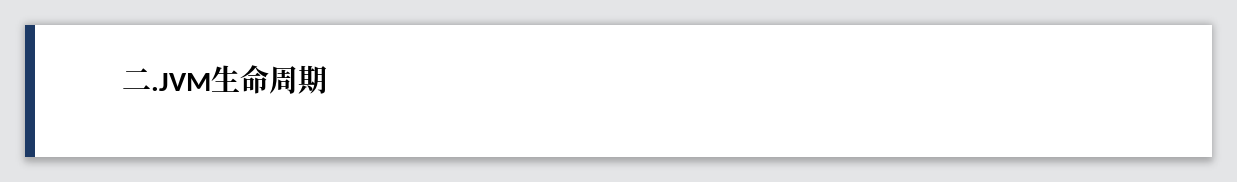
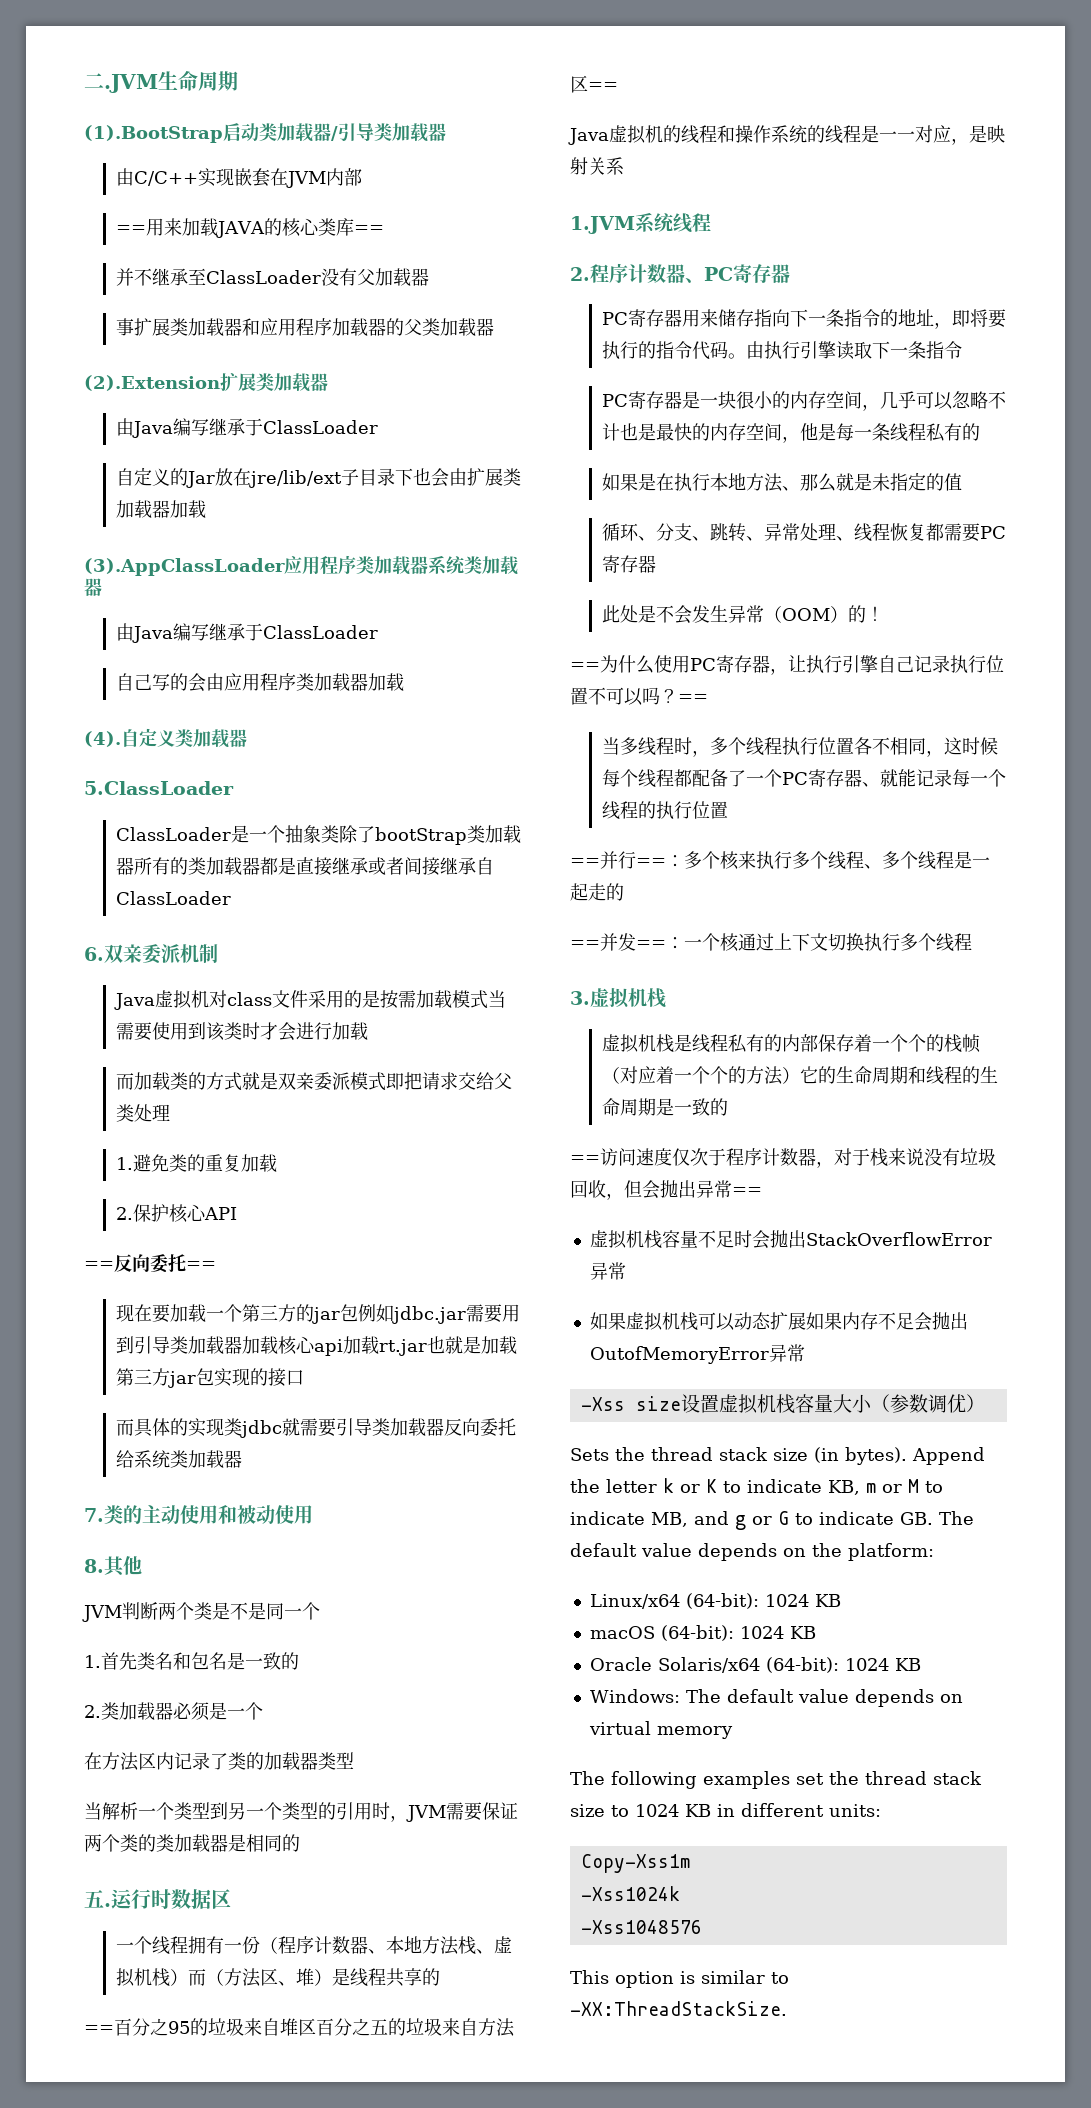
(327, 79) none -> [84,123,446,143] [115,168,362,188] [115,218,384,238] [115,268,429,286] [115,318,494,336] [84,373,328,392] [115,418,378,438] [115,467,521,488] [115,500,206,518] [84,555,519,576] [84,578,102,596] [115,623,378,643] [115,673,404,692] [84,728,247,748] [84,781,234,795] [115,825,521,845] [115,857,494,876] [115,891,231,905] [84,944,218,964] [113,990,506,1010] [115,1022,368,1041] [115,1072,512,1091] [115,1104,170,1122] [115,1154,277,1172] [115,1204,237,1223] [84,1254,216,1273] [115,1304,520,1324] [115,1336,517,1356] [115,1368,304,1388] [115,1418,516,1438] [115,1450,242,1468] [84,1505,313,1524] [84,1556,142,1577] [82,1602,320,1622] [84,1652,299,1670] [84,1702,263,1721] [84,1752,354,1771] [84,1802,518,1822] [84,1834,300,1852] [84,1889,231,1909] [115,1936,512,1955] [115,1968,440,1987] [84,2018,515,2037] [570,75,618,93] [568,125,1005,145] [570,157,624,175] [570,212,711,234] [570,263,790,283] [601,309,1006,329] [601,341,962,360] [601,391,1006,411] [601,423,980,443] [601,472,962,492] [601,523,1006,542] [601,555,656,573] [601,605,884,624] [570,655,1004,675] [570,687,708,706] [601,737,998,757] [601,769,1006,788] [601,801,728,820] [570,851,990,870] [570,883,624,901] [570,933,972,952] [570,988,666,1008] [601,1034,981,1053] [601,1066,998,1085] [601,1098,728,1116] [570,1148,996,1168] [570,1180,762,1200] [589,1230,992,1249] [589,1262,626,1280] [589,1312,968,1331] [589,1344,805,1364] [580,1394,985,1414] [570,1447,985,1465] [570,1478,943,1495] [570,1511,974,1530] [570,1543,934,1561] [589,1593,841,1609] [589,1625,816,1641] [589,1657,921,1673] [589,1689,963,1707] [588,1721,733,1739] [570,1771,982,1789] [570,1803,881,1817] [580,1854,690,1873] [580,1886,680,1901] [580,1920,702,1934] [570,1970,789,1988] [570,2001,787,2016] // (1).BootStrap启动类加载器/引导类加载器 // 由C/C++实现嵌套在JVM内部 // ==用来加载JAVA的核心类库== // 并不继承至ClassLoader没有父加载器 // 事扩展类加载器和应用程序加载器的父类加载器 // (2).Extension扩展类加载器 // 由Java编写继承于ClassLoader // 自定义的Jar放在jre/lib/ext子目录下也会由扩展类加载器加载 // (3).AppClassLoader应用程序类加载器系统类加载器 // 由Java编写继承于ClassLoader // 自己写的会由应用程序类加载器加载 // (4).自定义类加载器 // 5.ClassLoader // ClassLoader是一个抽象类除了bootStrap类加载器所有的类加载器都是直接继承或者间接继承自ClassLoader // 6.双亲委派机制 // Java虚拟机对class文件采用的是按需加载模式当需要使用到该类时才会进行加载 // 而加载类的方式就是双亲委派模式即把请求交给父类处理 // 1.避免类的重复加载 // 2.保护核心API // ==反向委托== // 现在要加载一个第三方的jar包例如jdbc.jar需要用到引导类加载器加载核心api加载rt.jar也就是加载第三方jar包实现的接口 // 而具体的实现类jdbc就需要引导类加载器反向委托给系统类加载器 // 7.类的主动使用和被动使用 // 8.其他 // JVM判断两个类是不是同一个 // 1.首先类名和包名是一致的 // 2.类加载器必须是一个 // 在方法区内记录了类的加载器类型 // 当解析一个类型到另一个类型的引用时，JVM需要保证两个类的类加载器是相同的 // 五.运行时数据区 // 一个线程拥有一份（程序计数器、本地方法栈、虚拟机栈）而（方法区、堆）是线程共享的 // ==百分之95的垃圾来自堆区百分之五的垃圾来自方法区== // Java虚拟机的线程和操作系统的线程是一一对应，是映射关系 // 1.JVM系统线程 // 2.程序计数器、PC寄存器 // PC寄存器用来储存指向下一条指令的地址，即将要执行的指令代码。由执行引擎读取下一条指令 // PC寄存器是一块很小的内存空间，几乎可以忽略不计也是最快的内存空间，他是每一条线程私有的 // 如果是在执行本地方法、那么就是未指定的值 // 循环、分支、跳转、异常处理、线程恢复都需要PC寄存器 // 此处是不会发生异常（OOM）的！ // ==为什么使用PC寄存器，让执行引擎自己记录执行位置不可以吗？== // 当多线程时，多个线程执行位置各不相同，这时候每个线程都配备了一个PC寄存器、就能记录每一个线程的执行位置 // ==并行==：多个核来执行多个线程、多个线程是一起走的 // ==并发==：一个核通过上下文切换执行多个线程 // 3.虚拟机栈 // 虚拟机栈是线程私有的内部保存着一个个的栈帧（对应着一个个的方法）它的生命周期和线程的生命周期是一致的 // ==访问速度仅次于程序计数器，对于栈来说没有垃圾回收，但会抛出异常== // 虚拟机栈容量不足时会抛出StackOverflowError异常 // 如果虚拟机栈可以动态扩展如果内存不足会抛出OutofMemoryError异常 // -Xss size设置虚拟机栈容量大小（参数调优） // Sets the thread stack size (in bytes). Append the letter k or K to indicate KB, m or M to indicate MB, and g or G to indicate GB. The default value depends on the platform: // Linux/x64 (64-bit): 1024 KB // macOS (64-bit): 1024 KB // Oracle Solaris/x64 (64-bit): 1024 KB // Windows: The default value depends on virtual memory // The following examples set the thread stack size to 1024 KB in different units: // Copy-Xss1m // -Xss1024k // -Xss1048576 // This option is similar to -XX:ThreadStackSize.

